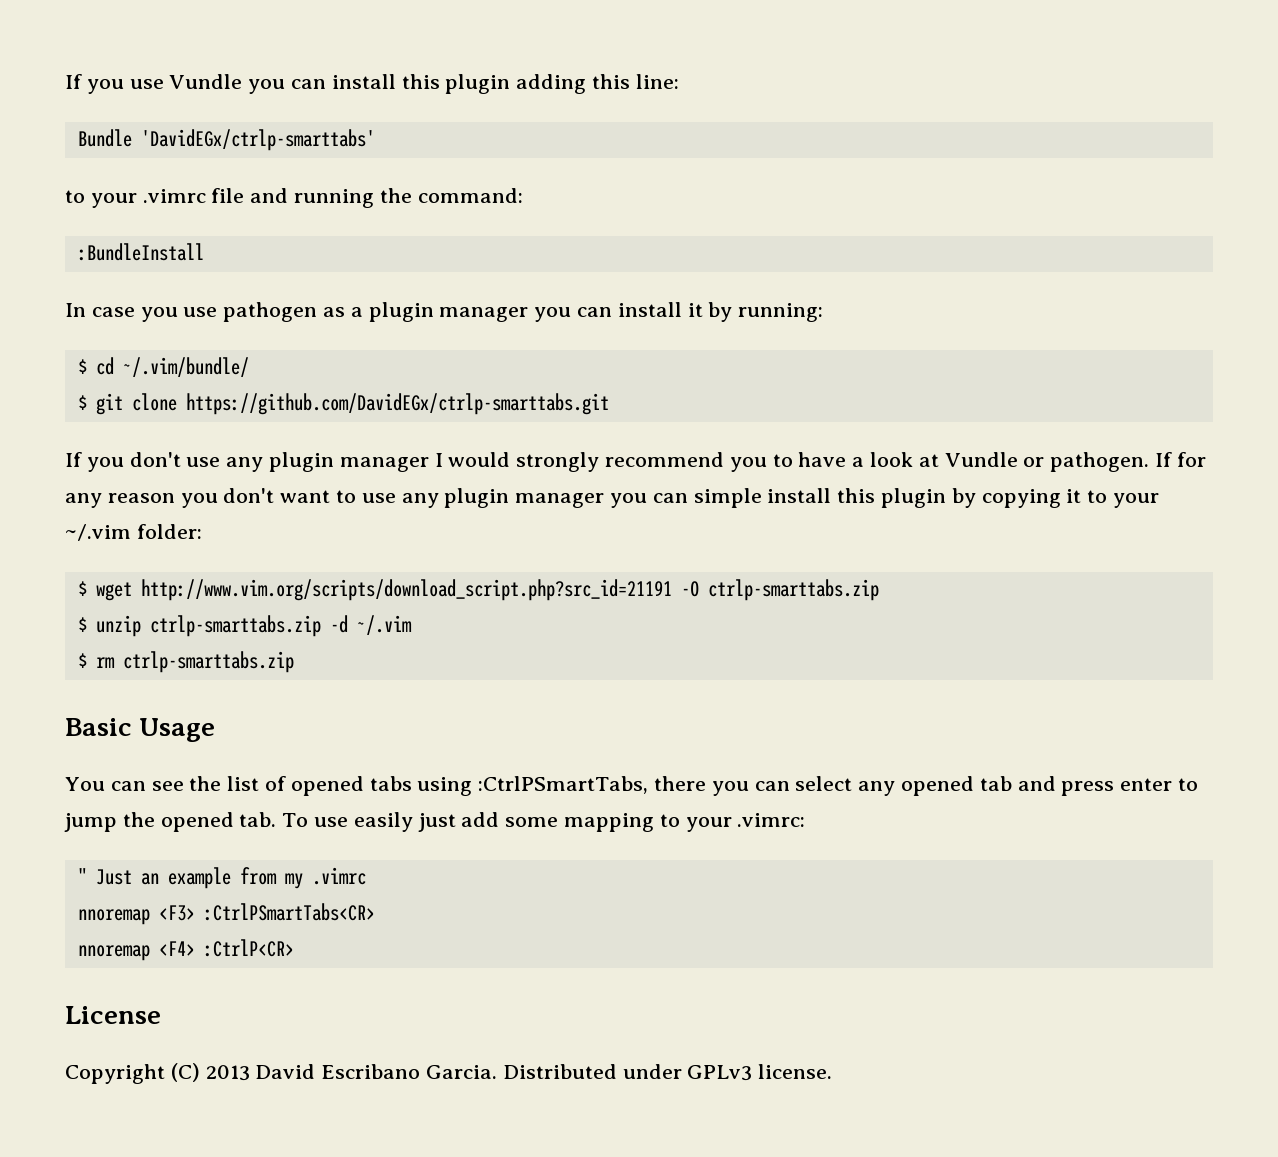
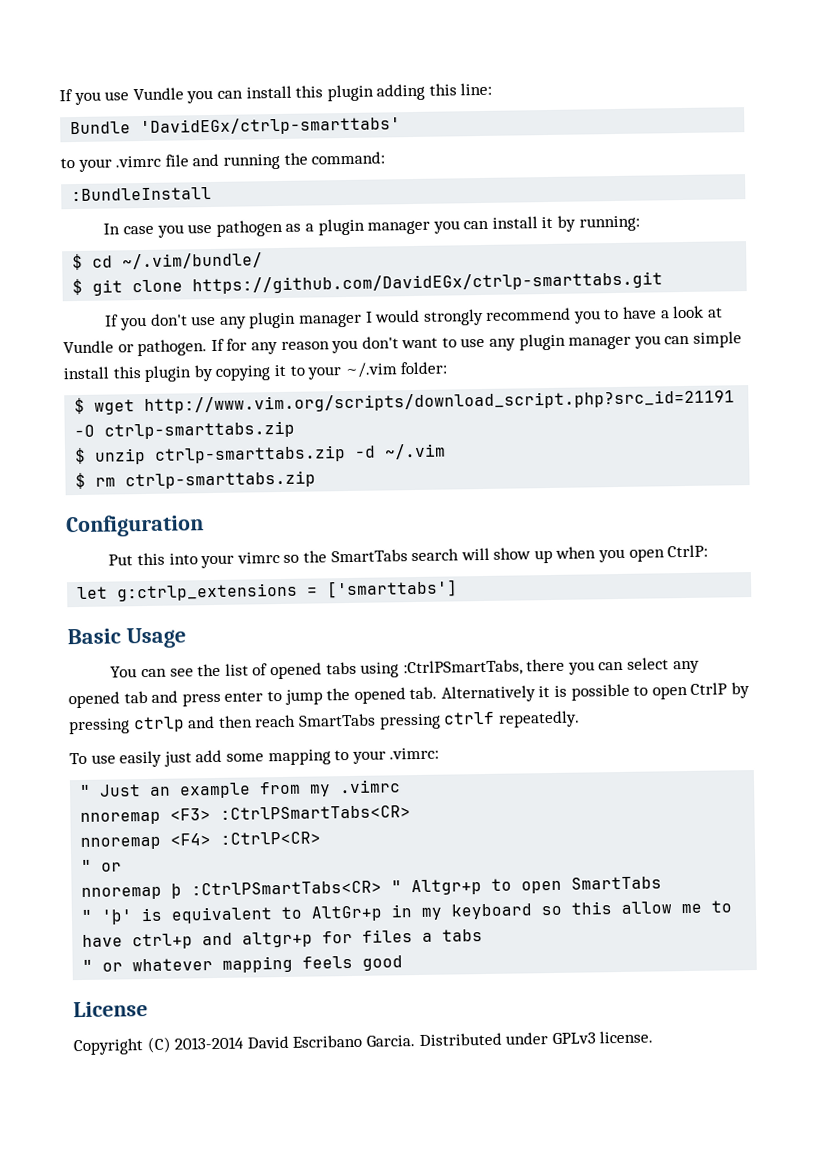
(294, 662) none -> [65,514,204,538] [108,544,709,569] [77,579,459,602] // Configuration // Put this into your vimrc so the SmartTabs search will show up when you open CtrlP: // let g:ctrlp_extensions = ['smarttabs']
(277, 819) none -> [440,682,751,703] [69,710,580,735] Alternatively it is possible to open CtrlP by pressing ctrlp and then reach SmartTabs pressing ctrlf repeatedly. //
(294, 948) none -> [81,859,123,872] [81,876,663,900] [81,900,733,925] [82,929,484,950] [82,955,404,973] // " or // nnoremap þ :CtrlPSmartTabs<CR> " Altgr+p to open SmartTabs // " 'þ' is equivalent to AltGr+p in my keyboard so this allow me to have ctrl+p and altgr+p for files a tabs // " or whatever mapping feels good
[205,1065,250,1081] 2013 -> [174,1036,245,1050] 2013-2014

